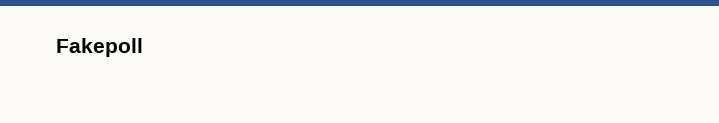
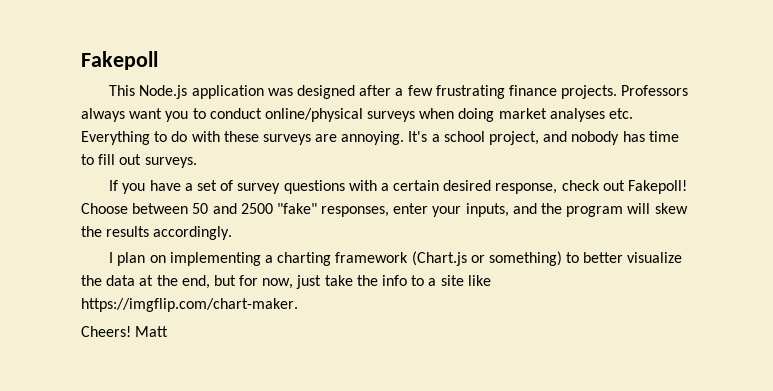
(143, 47) none -> [109,85,689,99] [81,108,634,122] [81,131,679,145] [81,154,197,168] [109,180,687,194] [81,203,688,217] [81,226,233,240] [109,251,683,266] [81,275,491,289] [81,298,298,312] [81,326,169,337] // This Node.js application was designed after a few frustrating finance projects. Professors always want you to conduct online/physical surveys when doing market analyses etc. Everything to do with these surveys are annoying. It's a school project, and nobody has time to fill out surveys. // If you have a set of survey questions with a certain desired response, check out Fakepoll! Choose between 50 and 2500 "fake" responses, enter your inputs, and the program will skew the results accordingly. // I plan on implementing a charting framework (Chart.js or something) to better visualize the data at the end, but for now, just take the info to a site like https://imgflip.com/chart-maker. // Cheers! Matt

